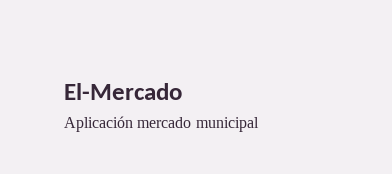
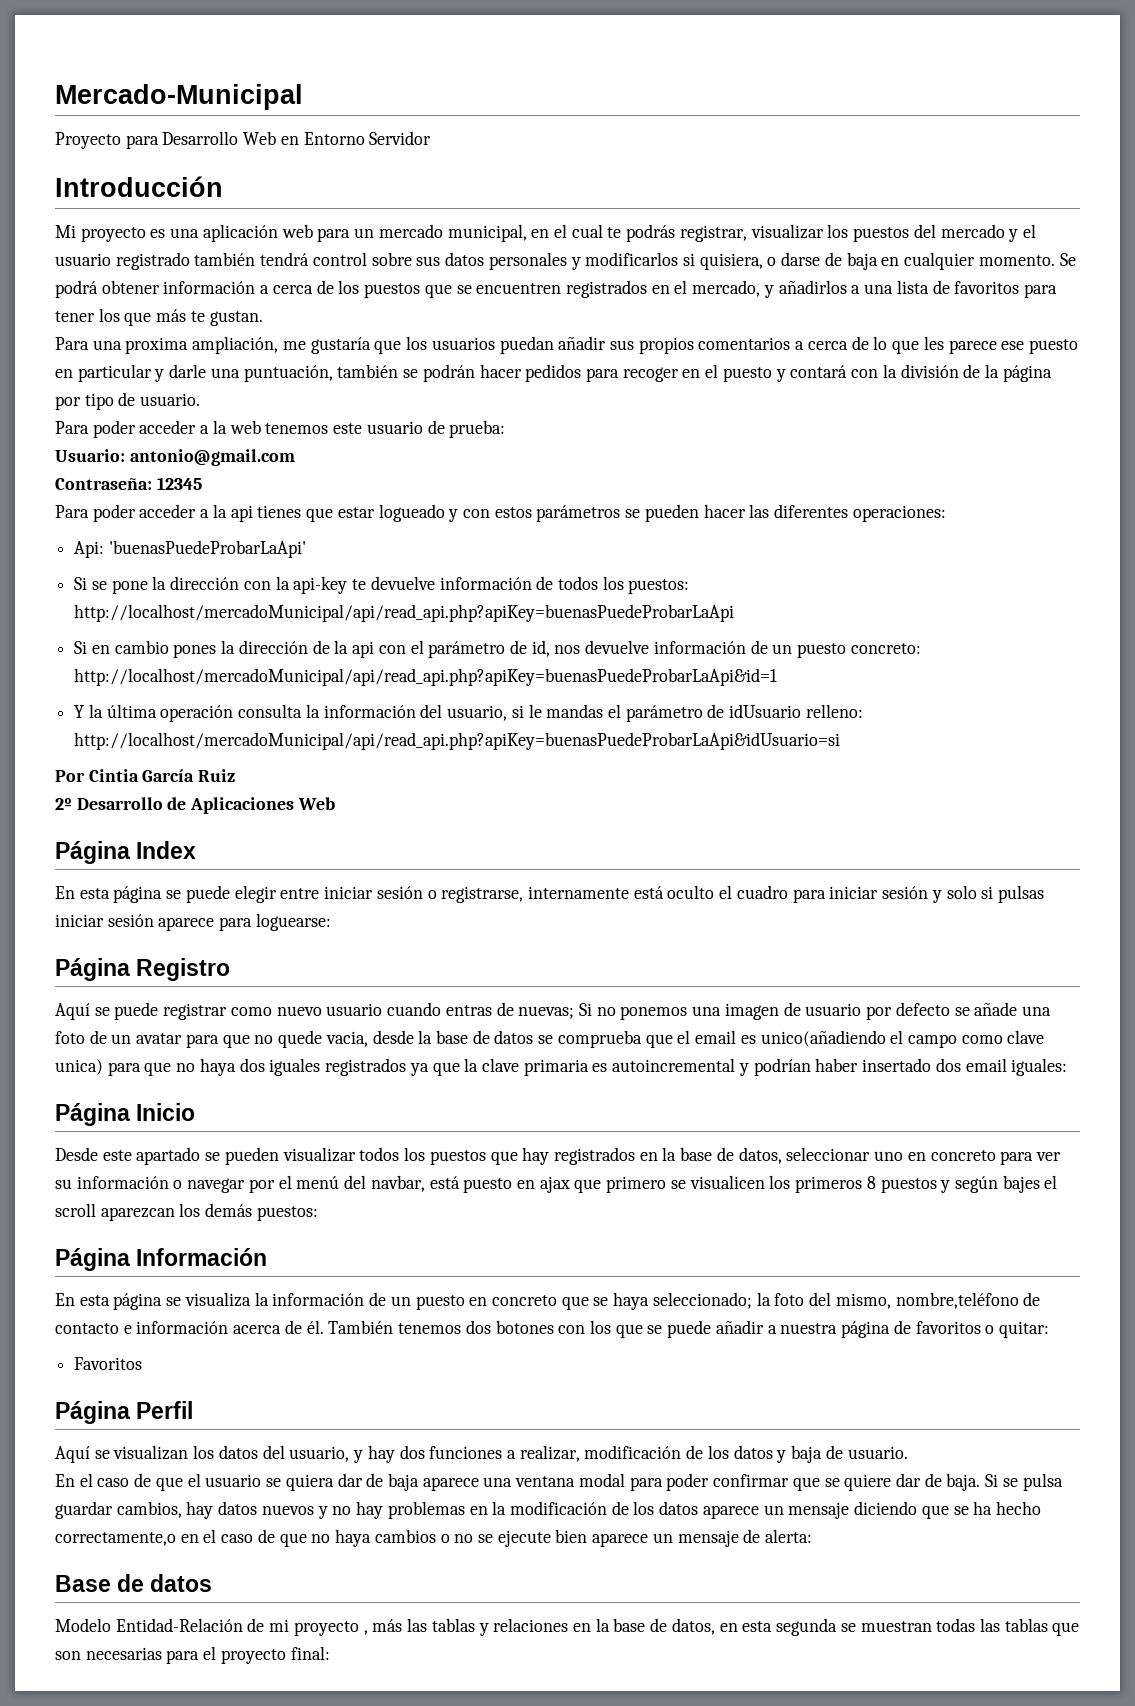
[64,83,182,100] [64,116,259,132] El-Mercado // Aplicación mercado municipal -> [55,84,303,110] [55,131,432,149] [55,176,223,197] [55,224,1036,242] [55,252,1076,270] [55,280,1057,298] [55,308,263,326] [55,336,1078,354] [55,364,1052,382] [55,392,201,410] [55,420,506,438] [55,449,295,466] [55,477,202,490] [55,504,946,522] [74,540,306,558] [74,576,690,594] [74,604,735,622] [74,640,921,658] [74,668,778,686] [74,704,863,722] [74,732,841,750] [55,769,236,782] [55,797,335,814] [55,841,197,864] [55,885,1044,903] [55,913,331,931] [55,958,231,981] [55,1002,1051,1020] [55,1030,1045,1048] [55,1058,1068,1076] [55,1103,196,1126] [55,1147,1061,1165] [55,1175,1058,1193] [55,1203,318,1221] [55,1248,268,1271] [55,1292,1041,1310] [55,1320,1049,1338] [74,1357,143,1370] [55,1401,194,1424] [55,1445,908,1463] [55,1473,1063,1491] [55,1501,1041,1519] [55,1529,813,1547] [55,1574,213,1592] [55,1618,1080,1636] [55,1646,330,1664] Mercado-Municipal // Proyecto para Desarrollo Web en Entorno Servidor // Introducción // Mi proyecto es una aplicación web para un mercado municipal, en el cual te podrás registrar, visualizar los puestos del mercado y el usuario registrado también tendrá control sobre sus datos personales y modificarlos si quisiera, o darse de baja en cualquier momento. Se podrá obtener información a cerca de los puestos que se encuentren registrados en el mercado, y añadirlos a una lista de favoritos para tener los que más te gustan. // Para una proxima ampliación, me gustaría que los usuarios puedan añadir sus propios comentarios a cerca de lo que les parece ese puesto en particular y darle una puntuación, también se podrán hacer pedidos para recoger en el puesto y contará con la división de la página por tipo de usuario. // Para poder acceder a la web tenemos este usuario de prueba: // Usuario: antonio@gmail.com // Contraseña: 12345 // Para poder acceder a la api tienes que estar logueado y con estos parámetros se pueden hacer las diferentes operaciones: // Api: 'buenasPuedeProbarLaApi' // Si se pone la dirección con la api-key te devuelve información de todos los puestos: http://localhost/mercadoMunicipal/api/read_api.php?apiKey=buenasPuedeProbarLaApi // Si en cambio pones la dirección de la api con el parámetro de id, nos devuelve información de un puesto concreto: http://localhost/mercadoMunicipal/api/read_api.php?apiKey=buenasPuedeProbarLaApi&id=1 // Y la última operación consulta la información del usuario, si le mandas el parámetro de idUsuario relleno: http://localhost/mercadoMunicipal/api/read_api.php?apiKey=buenasPuedeProbarLaApi&idUsuario=si // Por Cintia García Ruiz // 2º Desarrollo de Aplicaciones Web // Página Index // En esta página se puede elegir entre iniciar sesión o registrarse, internamente está oculto el cuadro para iniciar sesión y solo si pulsas iniciar sesión aparece para loguearse: // Página Registro // Aquí se puede registrar como nuevo usuario cuando entras de nuevas; Si no ponemos una imagen de usuario por defecto se añade una foto de un avatar para que no quede vacia, desde la base de datos se comprueba que el email es unico(añadiendo el campo como clave unica) para que no haya dos iguales registrados ya que la clave primaria es autoincremental y podrían haber insertado dos email iguales: // Página Inicio // Desde este apartado se pueden visualizar todos los puestos que hay registrados en la base de datos, seleccionar uno en concreto para ver su información o navegar por el menú del navbar, está puesto en ajax que primero se visualicen los primeros 8 puestos y según bajes el scroll aparezcan los demás puestos: // Página Información // En esta página se visualiza la información de un puesto en concreto que se haya seleccionado; la foto del mismo, nombre,teléfono de contacto e información acerca de él. También tenemos dos botones con los que se puede añadir a nuestra página de favoritos o quitar: // Favoritos // Página Perfil // Aquí se visualizan los datos del usuario, y hay dos funciones a realizar, modificación de los datos y baja de usuario. // En el caso de que el usuario se quiera dar de baja aparece una ventana modal para poder confirmar que se quiere dar de baja. Si se pulsa guardar cambios, hay datos nuevos y no hay problemas en la modificación de los datos aparece un mensaje diciendo que se ha hecho correctamente,o en el caso de que no haya cambios o no se ejecute bien aparece un mensaje de alerta: // Base de datos // Modelo Entidad-Relación de mi proyecto , más las tablas y relaciones en la base de datos, en esta segunda se muestran todas las tablas que son necesarias para el proyecto final:

